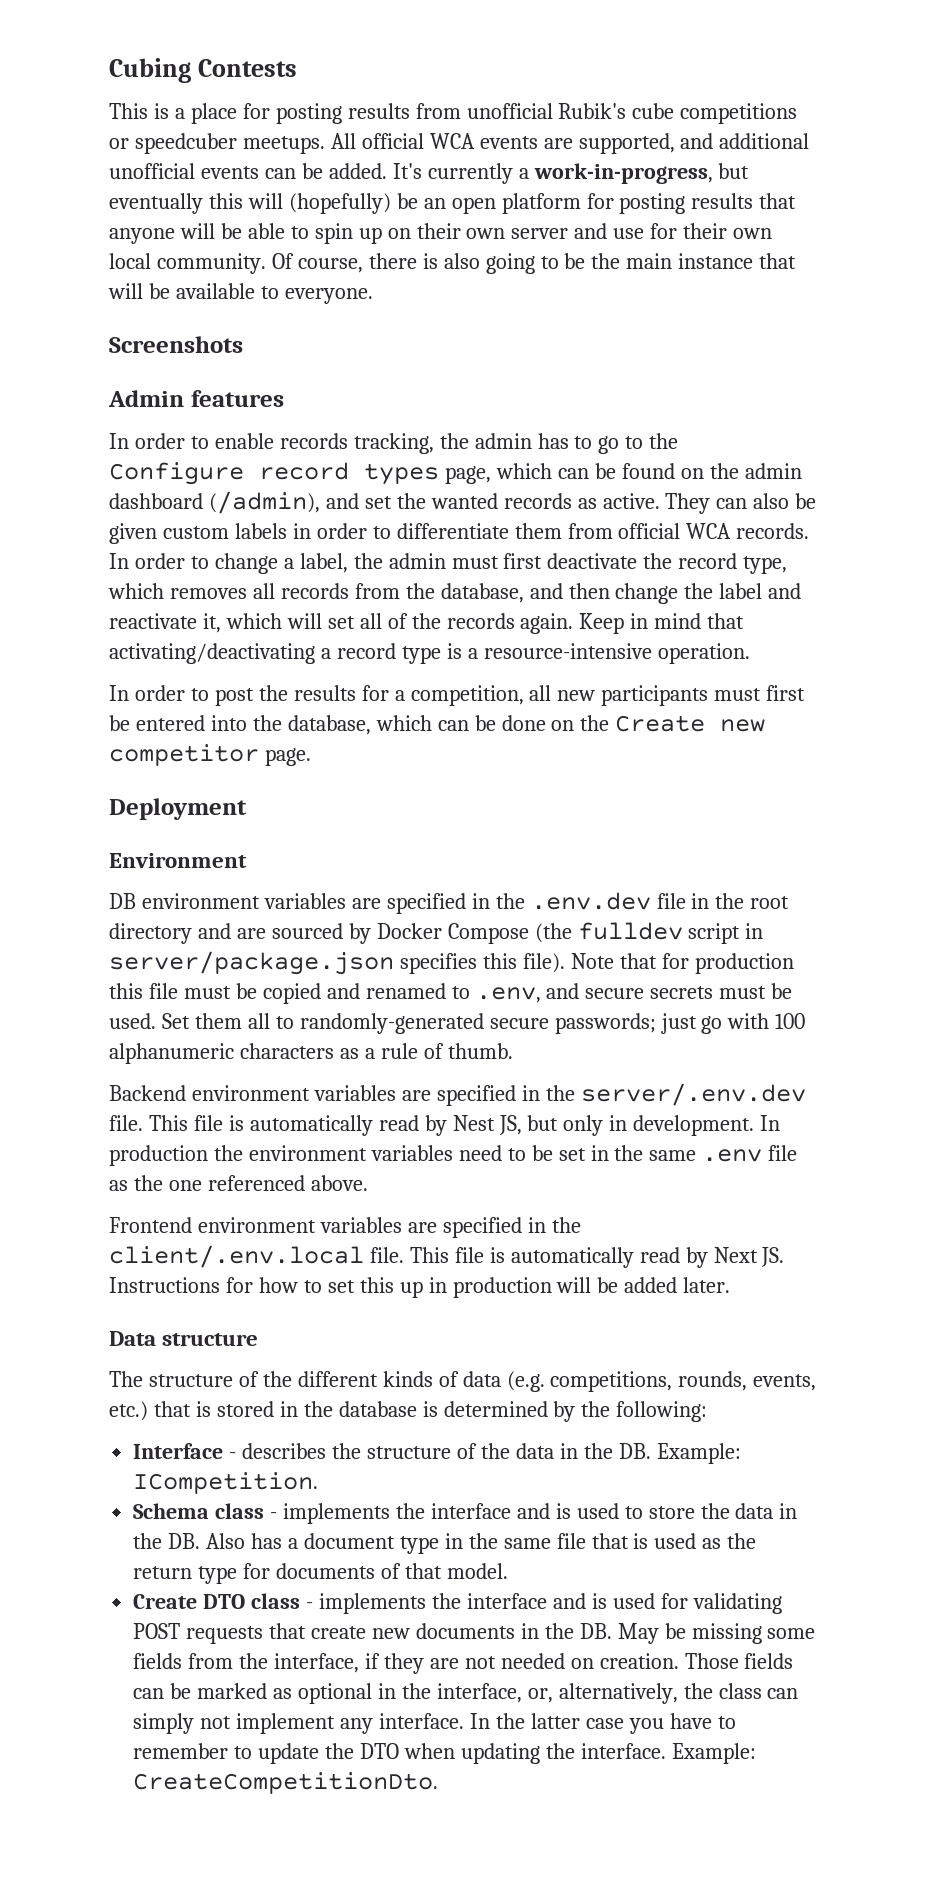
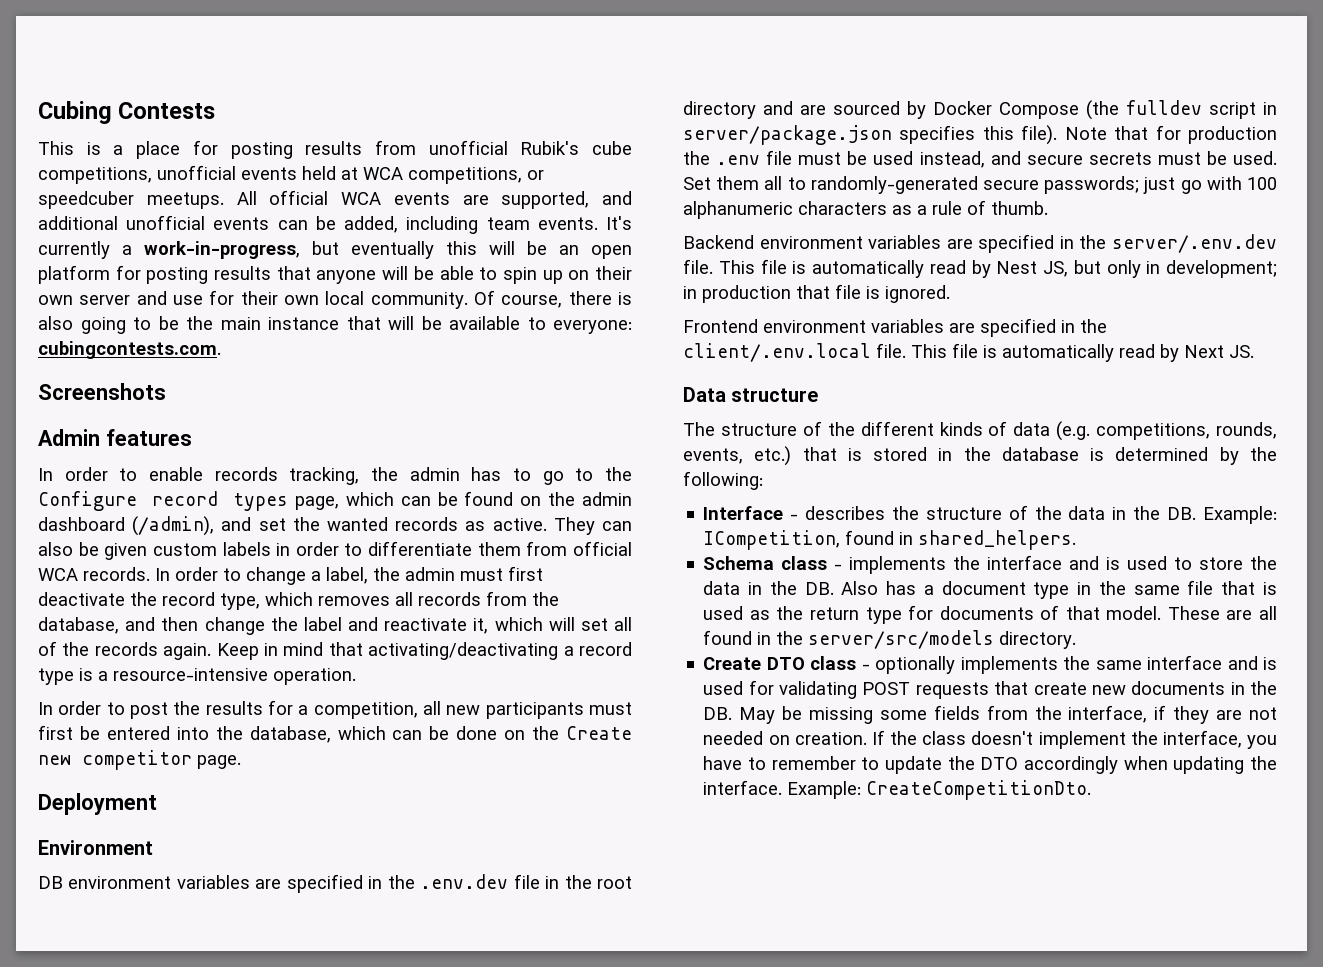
[680,103,798,124] competitions -> [38,165,522,184] competitions, unofficial events held at WCA competitions,
[328,163,387,179] added. -> [344,216,598,234] added, including team events.
[288,193,391,214] (hopefully) -> (515, 248) none
[284,288,373,304] everyone. -> [553,320,632,334] [38,341,221,359] everyone: cubingcontests.com.
[109,983,143,999] this -> [683,151,761,165] the .env
[262,983,541,1004] copied and renamed to .env, -> [873,151,985,168] used instead,
[633,1115,781,1136] [109,1145,798,1166] [109,1175,368,1191] development. In production the environment variables need to be set in the same .env file as the one referenced above. -> [1166,260,1277,278] [683,284,950,303] development; in production that file is ignored.
[109,1277,731,1298] Instructions for how to set this up in production will be added later. -> (1254, 351) none
[133,1472,319,1494] ICompetition. -> [703,530,1077,550] ICompetition, found in shared_helpers.
(508, 1571) none -> [1167,606,1277,620] [703,630,1077,649] These are all found in the server/src/models directory.
[318,1593,461,1614] implements the -> [875,656,1142,674] optionally implements the same
[684,1653,794,1669] [133,1683,799,1704] [133,1713,624,1734] Those fields can be marked as optional in the interface, or, alternatively, the class can simply not implement any interface. In the latter case -> [871,730,1242,749] If the class doesn't implement the interface,
(399, 1751) none -> [1024,756,1119,774] accordingly

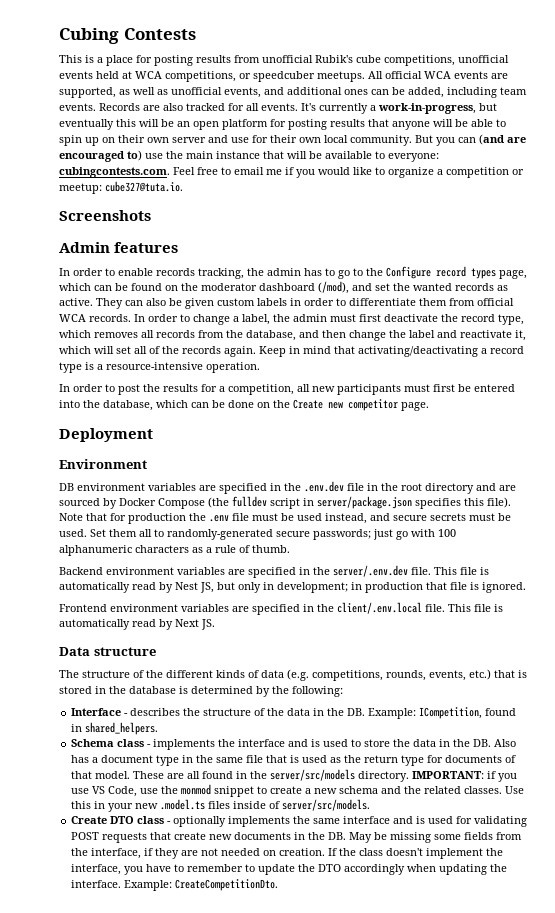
[602,191,632,205] [38,215,270,230] and additional unofficial events -> [119,87,368,98] as well as unofficial events, and additional ones
(598, 223) none -> [99,103,298,111] Records are also tracked for all events.
[474,290,632,308] [38,316,179,334] Of course, there is also going to be -> [415,134,526,146] [59,150,163,162] But you can (and are encouraged to) use
(221, 350) none -> [173,167,524,178] [59,181,183,194] Feel free to email me if you would like to organize a competition or meetup: cube327@tuta.io.
[582,492,633,506] [38,516,215,536] admin dashboard (/admin), -> [201,281,349,294] moderator dashboard (/mod),
(1077, 640) none -> [412,771,518,782] [71,784,525,797] [71,799,371,812] IMPORTANT: if you use VS Code, use the monmod snippet to create a new schema and the related classes. Use this in your new .model.ts files inside of server/src/models.

